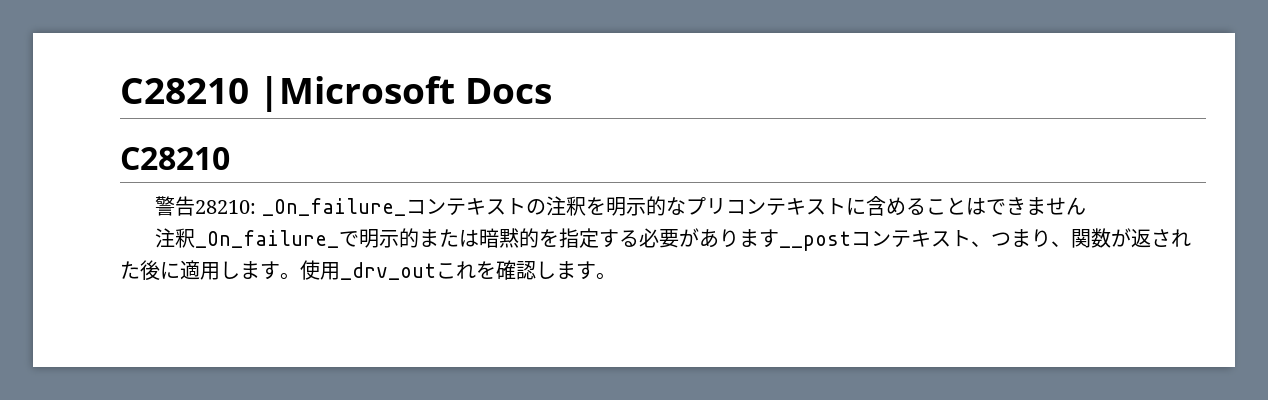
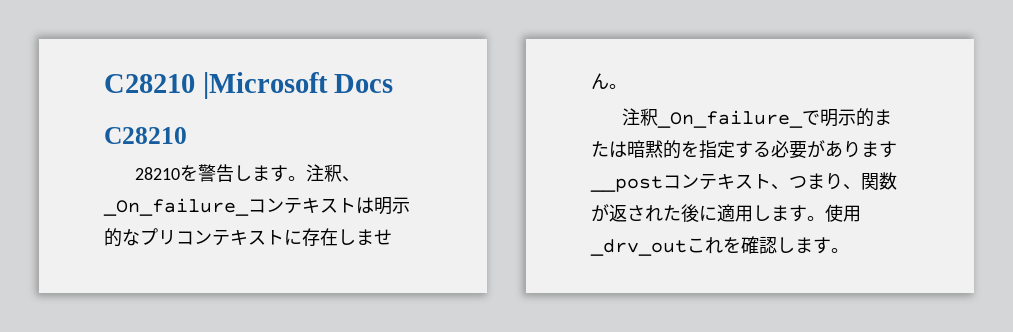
[155,196,257,216] 警告28210: -> [134,164,360,182] 28210を警告します。注釈、
[525,196,606,216] の注釈を -> [356,197,374,214] は
[865,196,1026,216] 含めることはでき -> [302,228,356,246] 存在し
(1086, 206) none -> [609,84,627,89] 。

